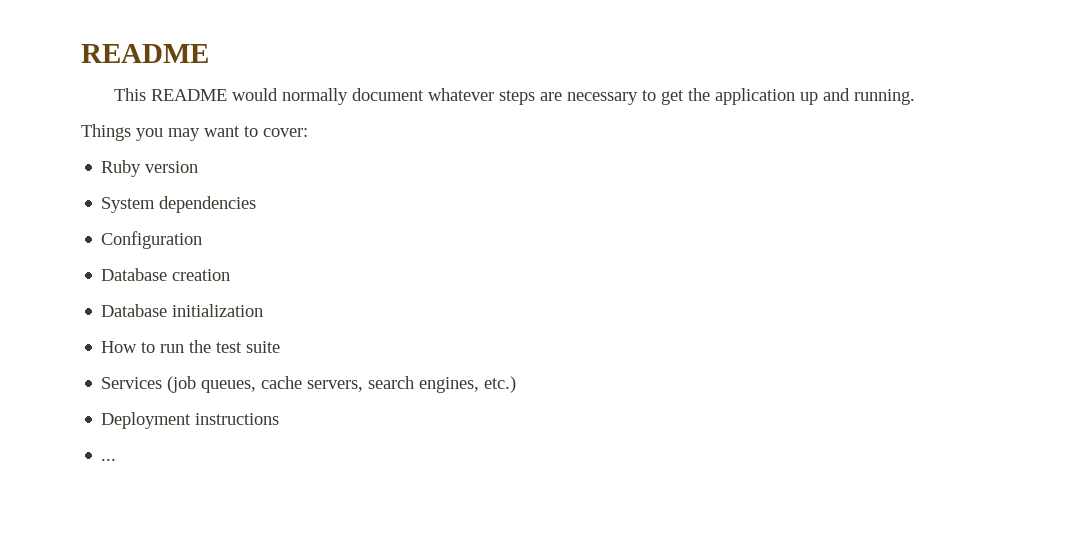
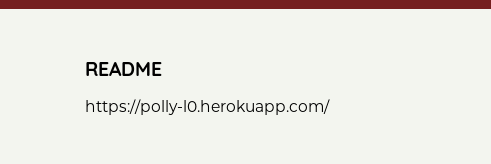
[113,88,915,105] [81,124,308,141] [101,160,199,177] [101,196,257,213] [101,231,203,249] [101,268,231,281] [101,304,264,317] [101,340,281,353] [101,376,517,393] [101,412,280,429] [101,458,117,461] This README would normally document whatever steps are necessary to get the application up and running. // Things you may want to cover: // Ruby version // System dependencies // Configuration // Database creation // Database initialization // How to run the test suite // Services (job queues, cache servers, search engines, etc.) // Deployment instructions // ... -> [85,99,330,115] https://polly-l0.herokuapp.com/

